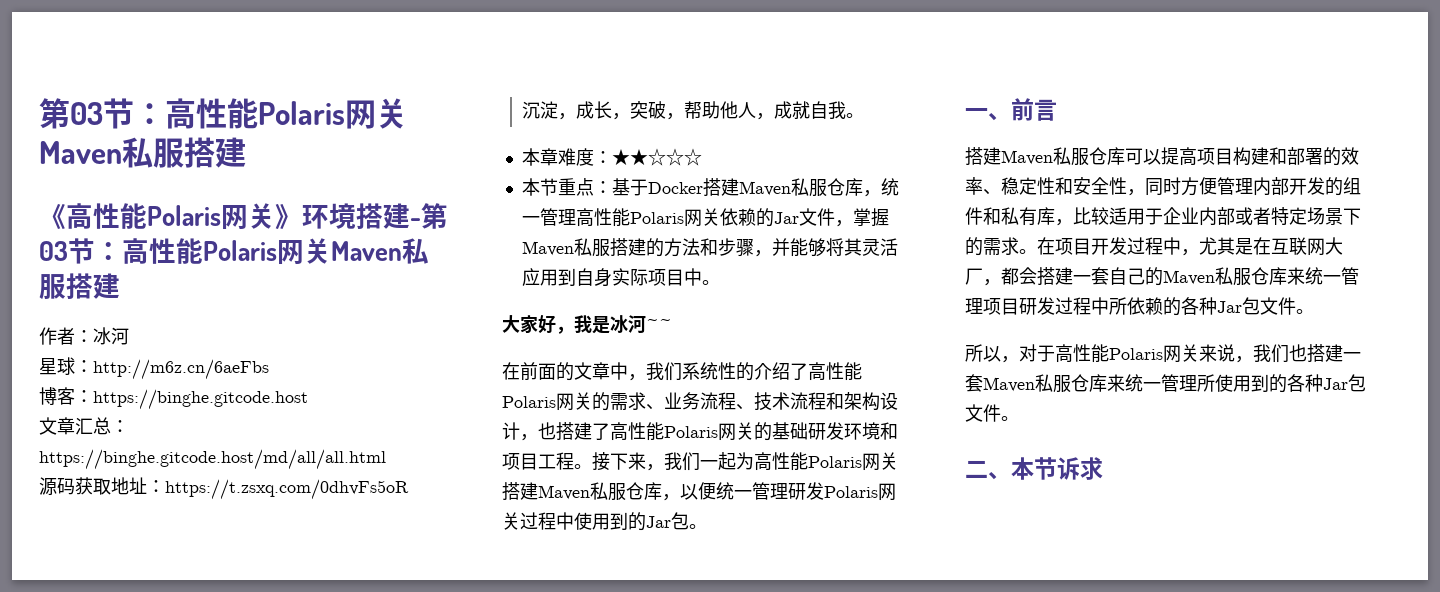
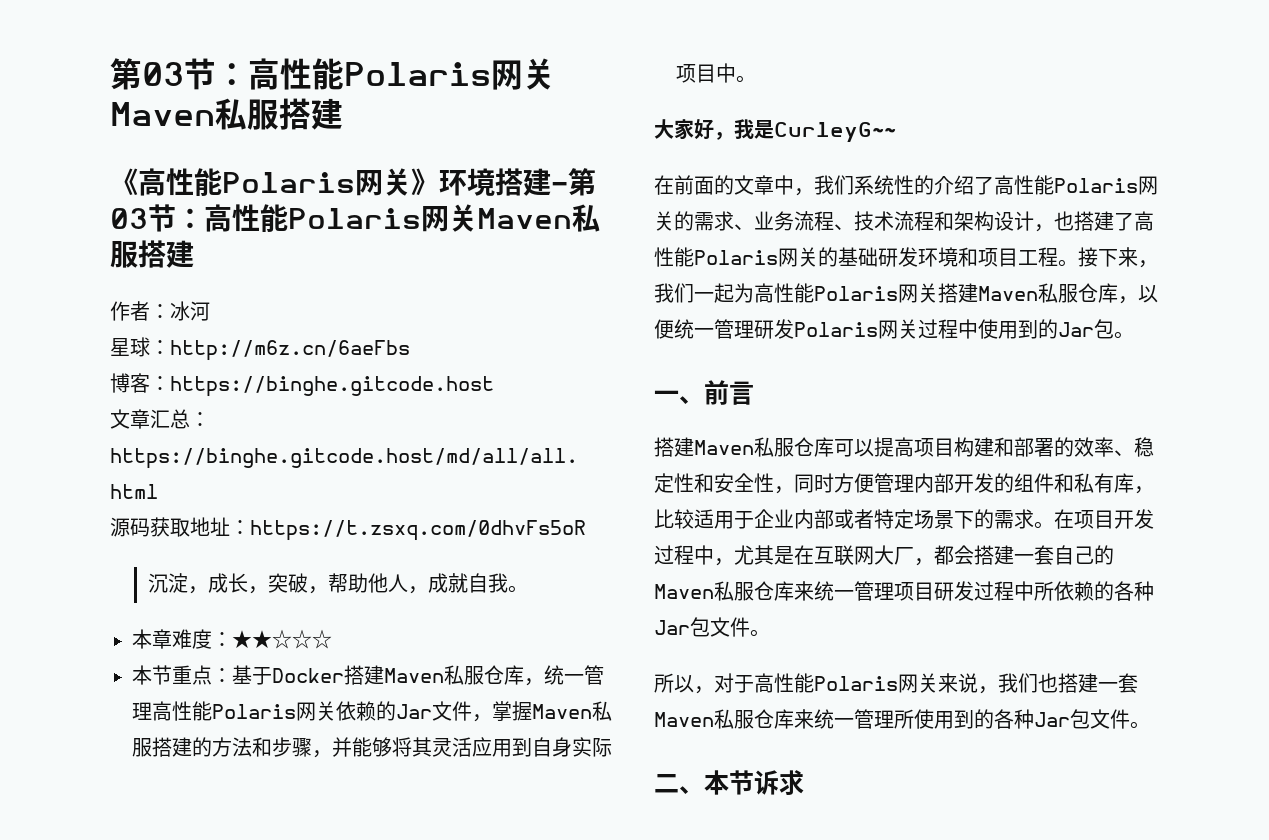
[610,315,672,333] 冰河~~ -> [774,122,896,143] CurleyG~~

